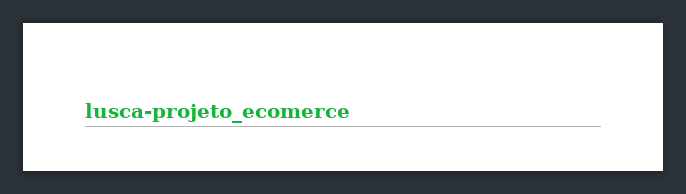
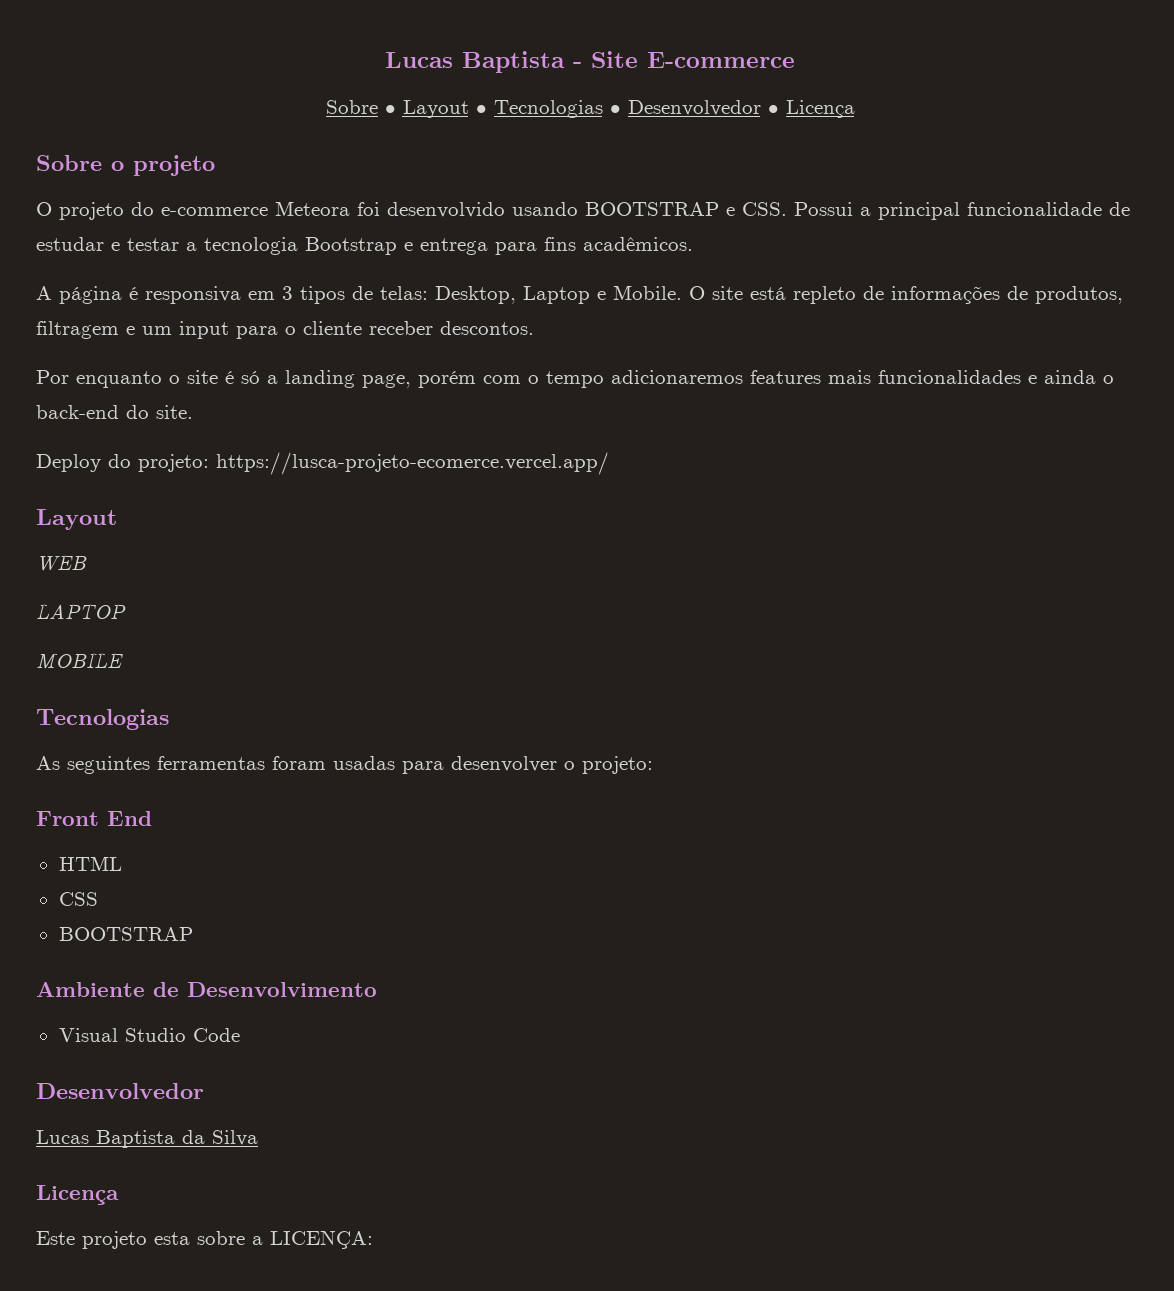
[85,103,350,123] lusca-projeto_ecomerce -> [385,51,795,73] [325,100,855,118] [36,155,215,176] [36,201,1130,220] [36,237,693,255] [36,285,1123,304] [36,321,534,339] [36,370,1114,388] [36,405,193,419] [36,452,609,475] [36,509,117,530] [36,554,87,571] [36,603,126,620] [36,652,123,669] [36,709,169,730] [36,756,653,774] [36,811,152,826] [58,856,122,871] [58,892,98,906] [58,927,193,941] [36,982,377,997] [58,1028,240,1042] [36,1083,204,1099] [36,1130,258,1148] [36,1185,119,1205] [36,1230,373,1249] Lucas Baptista - Site E-commerce // Sobre • Layout • Tecnologias • Desenvolvedor • Licença // Sobre o projeto // O projeto do e-commerce Meteora foi desenvolvido usando BOOTSTRAP e CSS. Possui a principal funcionalidade de estudar e testar a tecnologia Bootstrap e entrega para fins acadêmicos. // A página é responsiva em 3 tipos de telas: Desktop, Laptop e Mobile. O site está repleto de informações de produtos, filtragem e um input para o cliente receber descontos. // Por enquanto o site é só a landing page, porém com o tempo adicionaremos features mais funcionalidades e ainda o back-end do site. // Deploy do projeto: https://lusca-projeto-ecomerce.vercel.app/ // Layout // WEB // LAPTOP // MOBILE // Tecnologias // As seguintes ferramentas foram usadas para desenvolver o projeto: // Front End // HTML // CSS // BOOTSTRAP // Ambiente de Desenvolvimento // Visual Studio Code // Desenvolvedor // Lucas Baptista da Silva // Licença // Este projeto esta sobre a LICENÇA:

